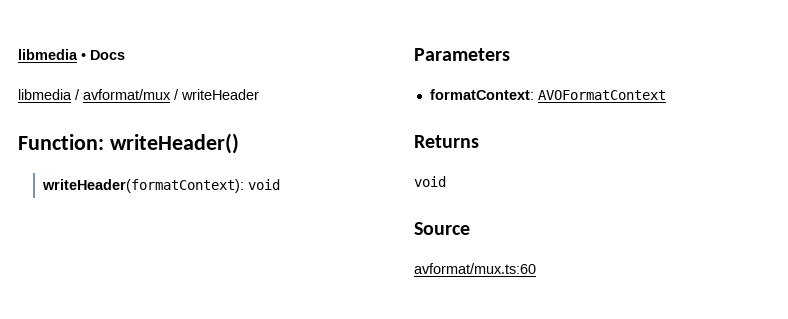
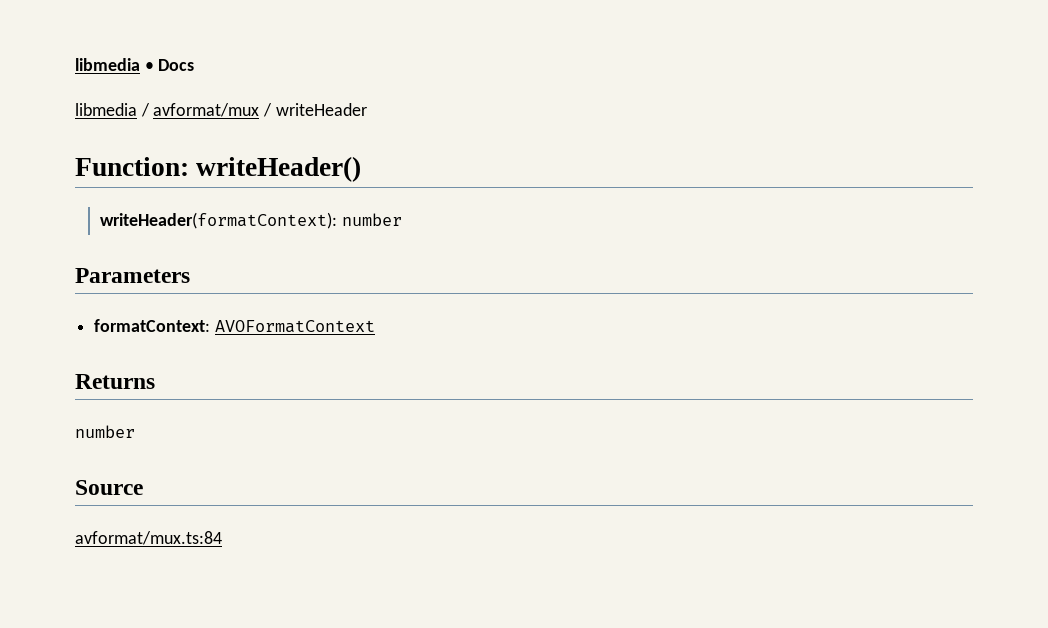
[247,179,280,190] void -> [341,213,402,226] number
[414,176,446,187] void -> [75,425,135,438] number
[414,263,536,274] avformat/mux.ts:60 -> [75,531,222,545] avformat/mux.ts:84

